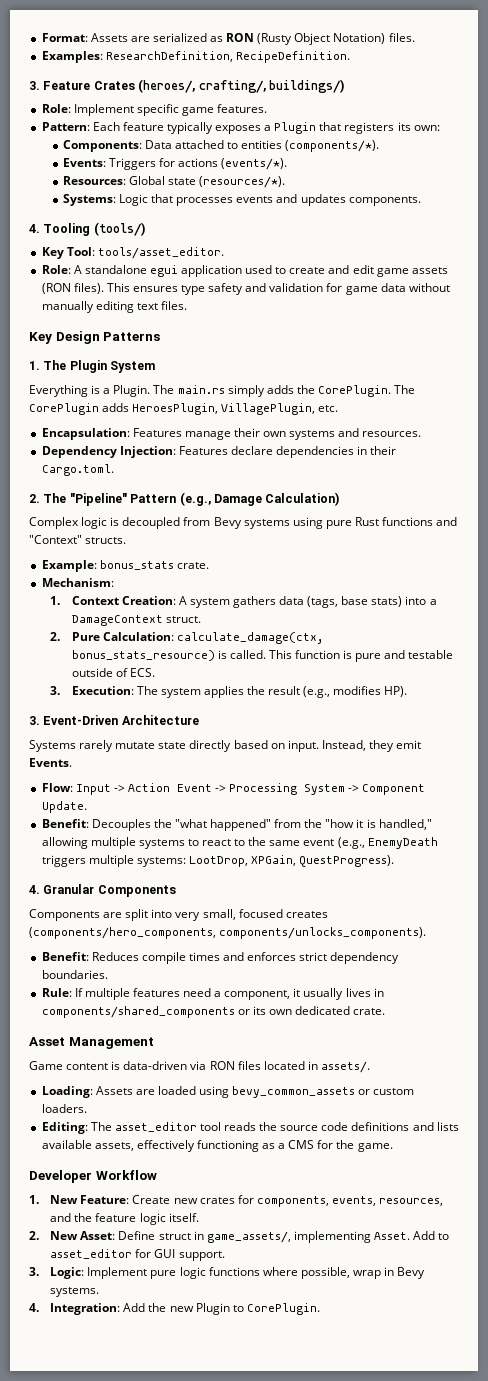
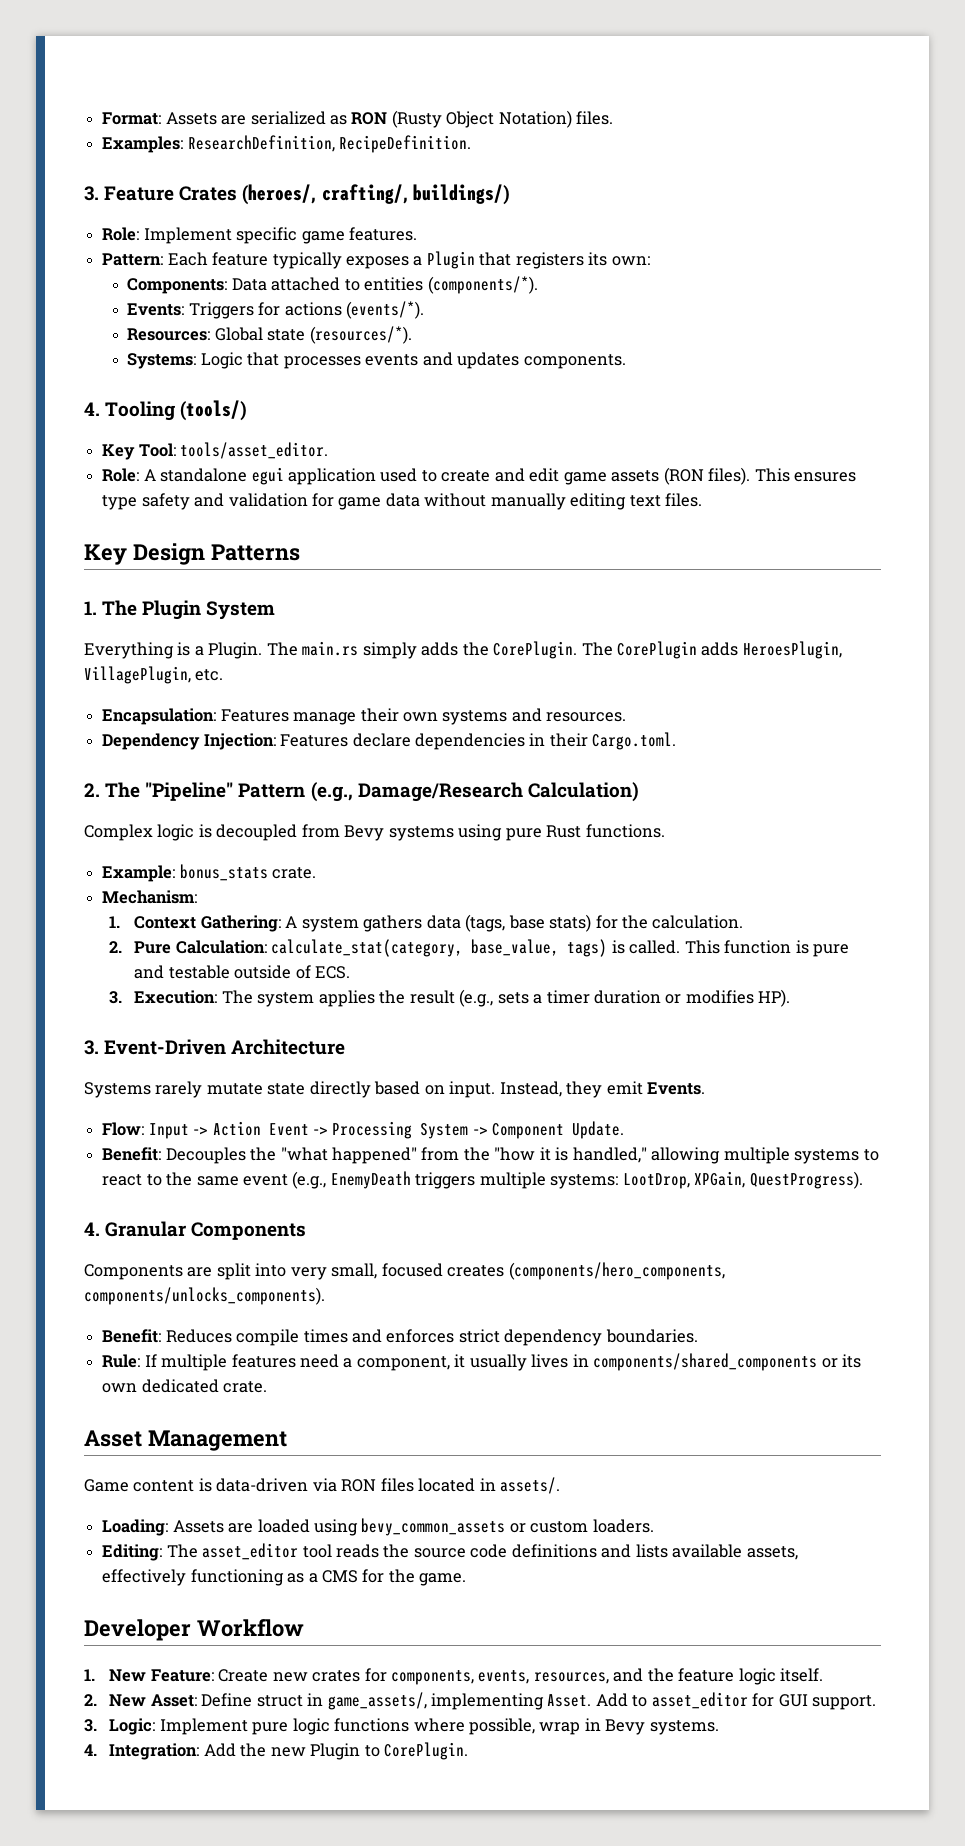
[213,494,262,506] Damage -> [357,782,523,802] Damage/Research
[382,517,458,526] [29,535,127,544] functions and "Context" structs. -> [585,824,665,838] functions.
[121,596,176,605] Creation: -> [200,915,281,932] Gathering:
[405,596,437,605] [71,615,201,626] into a DamageContext struct. -> [595,915,744,929] for the calculation.
[176,632,323,644] [71,650,215,661] calculate_damage(ctx, bonus_stats_resource) -> [271,939,608,957] calculate_stat(category, base_value, tags)
(331, 692) none -> [497,990,682,1004] sets a timer duration or

